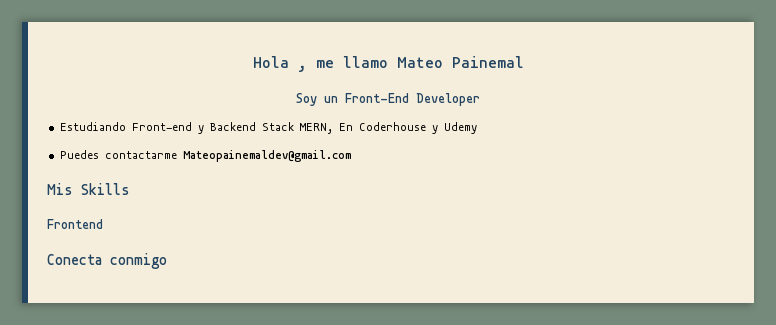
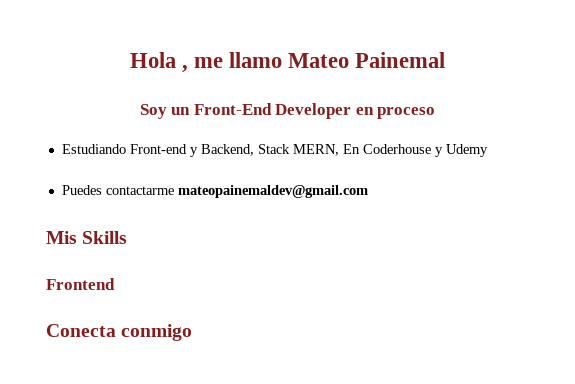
(480, 99) none -> [355,107,436,119] en proceso
[209,122,256,131] Backend -> [200,144,254,156] Backend,
[182,150,351,162] Mateopainemaldev@gmail.com -> [177,185,368,198] mateopainemaldev@gmail.com

